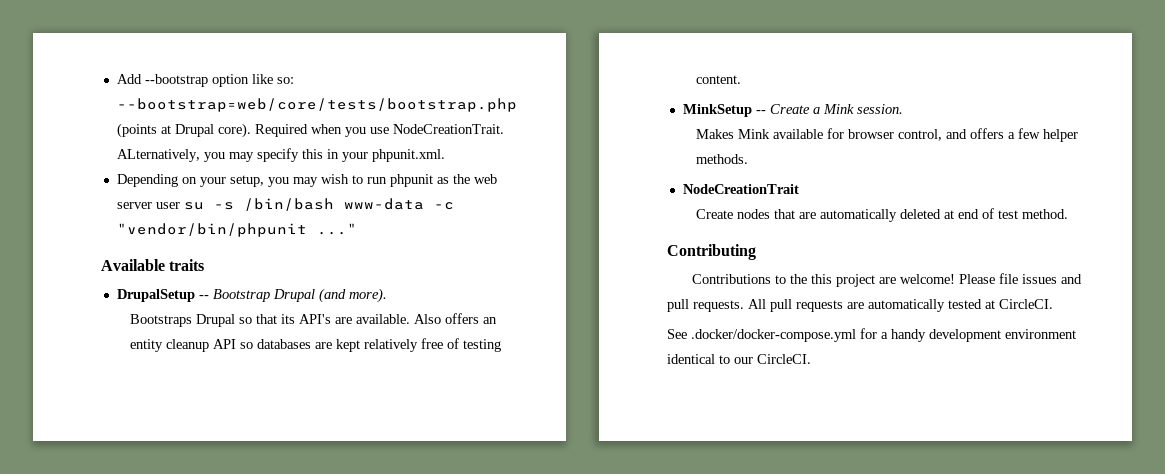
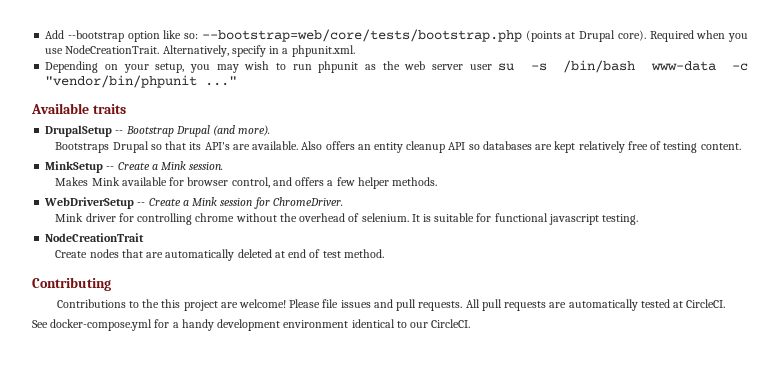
[116,148,368,162] ALternatively, you may specify this in your -> [162,45,289,57] Alternatively, specify in a
(748, 159) none -> [44,197,343,209] [55,213,639,225] // WebDriverSetup -- Create a Mink session for ChromeDriver. // Mink driver for controlling chrome without the overhead of selenium. It is suitable for functional javascript testing.
[691,329,856,342] .docker/docker-compose.yml -> [50,319,153,331] docker-compose.yml

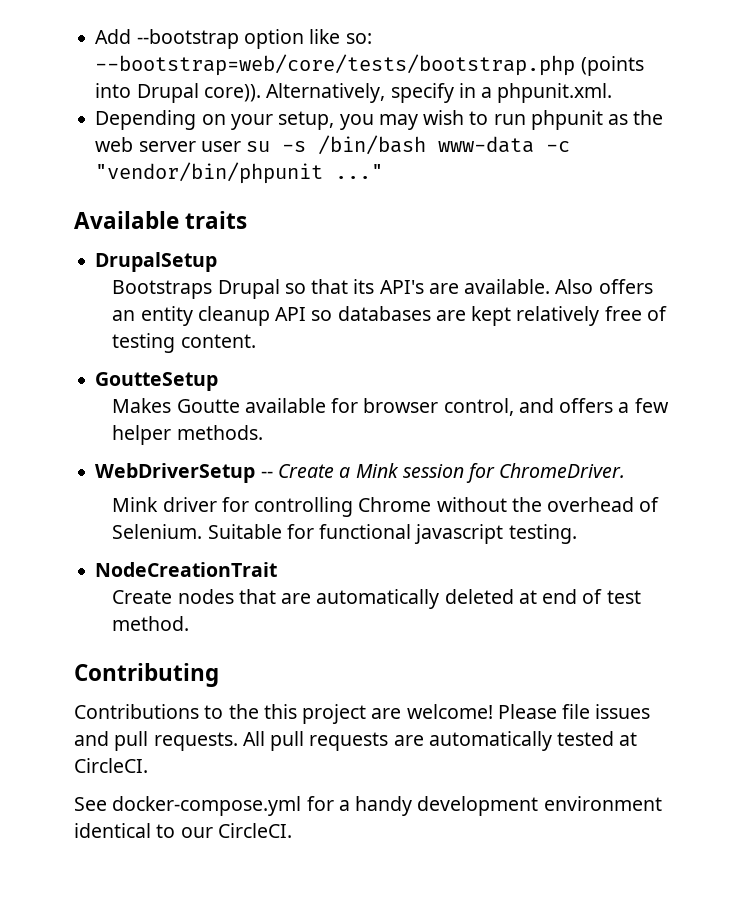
[565,30,749,42] [45,45,160,54] at Drupal core). Required when you use NodeCreationTrait. -> [95,83,261,103] into Drupal core)).
[115,125,271,137] -- Bootstrap Drupal (and more). -> (218, 262) none
[45,161,224,173] MinkSetup -- Create a Mink session. -> [95,372,219,391] GoutteSetup
[91,177,120,186] Mink -> [176,399,240,413] Goutte
[195,213,235,222] chrome -> [358,497,432,512] Chrome
[361,213,475,222] selenium. It is suitable -> [112,524,282,539] Selenium. Suitable

